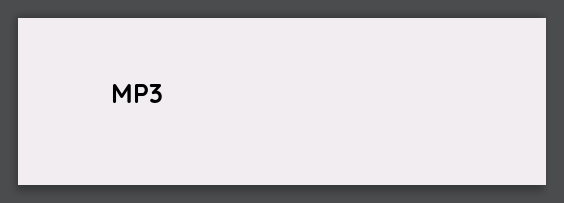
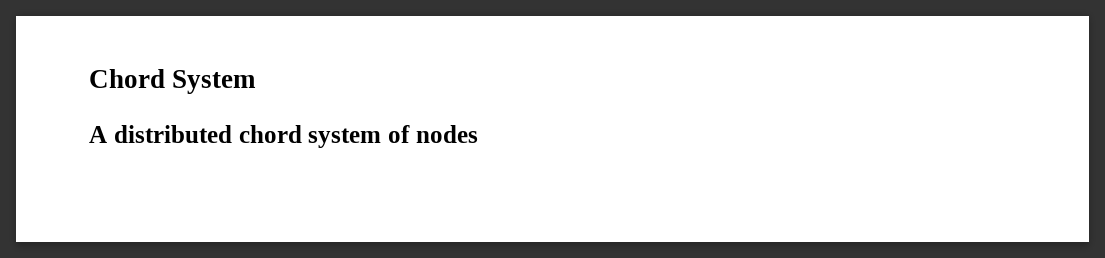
[111,84,163,103] MP3 -> [89,69,257,94] [89,125,478,148] Chord System // A distributed chord system of nodes

